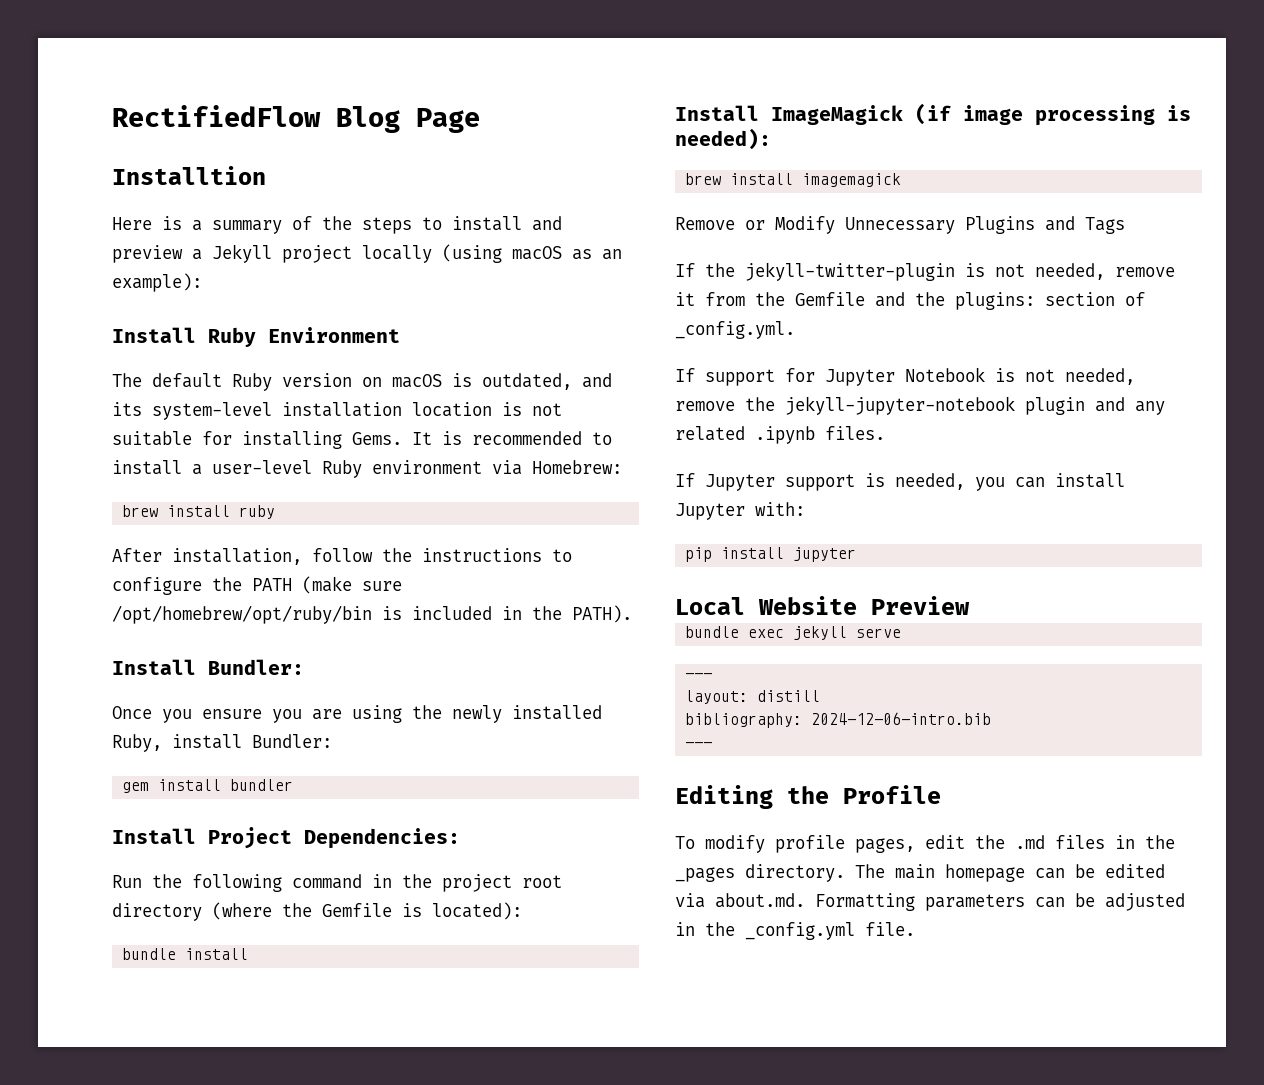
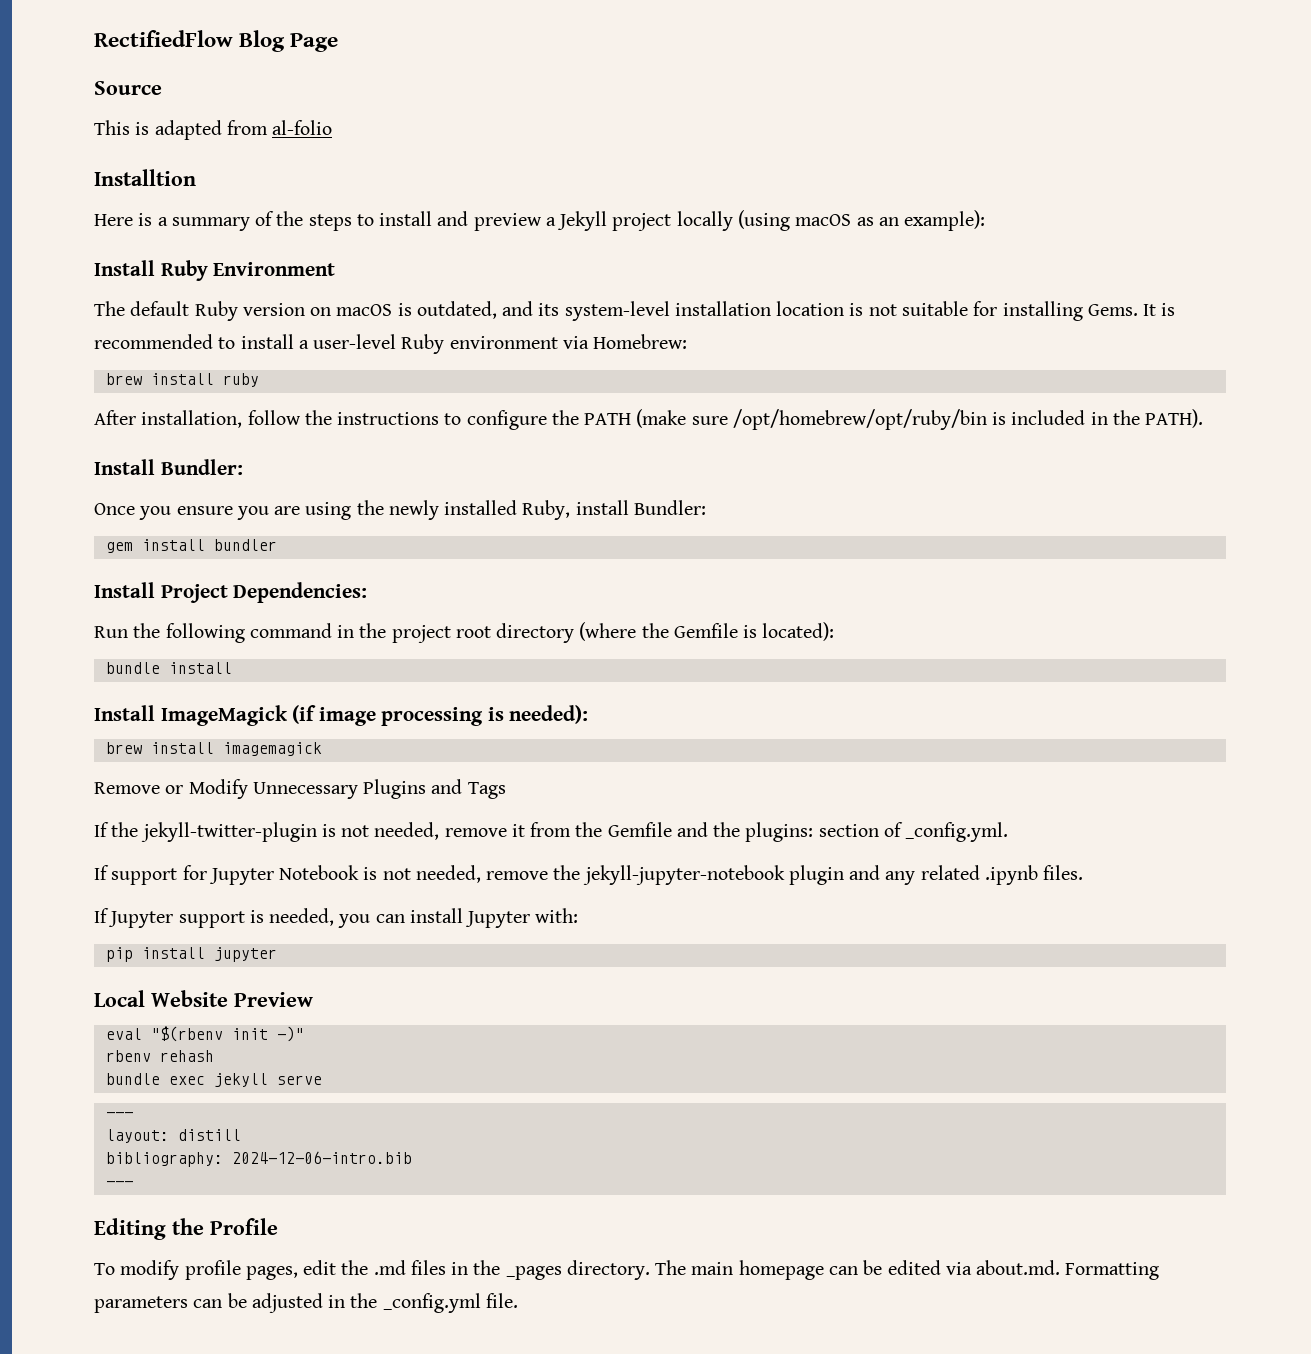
(480, 120) none -> [94,81,162,95] [94,120,333,140] // Source // This is adapted from al-folio
(970, 605) none -> [105,1026,304,1042] [105,1050,214,1062] // eval "$(rbenv init -)" // rbenv rehash

